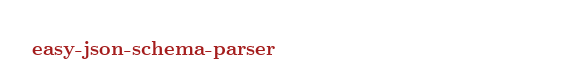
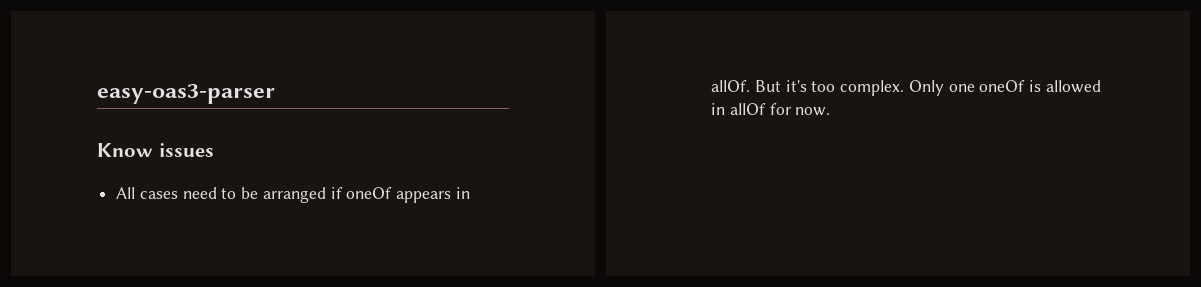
[32,41,275,59] easy-json-schema-parser -> [97,84,275,104] [97,143,214,157] [116,187,470,203] [711,80,1101,96] [711,103,831,116] easy-oas3-parser // Know issues // All cases need to be arranged if oneOf appears in allOf. But it's too complex. Only one oneOf is allowed in allOf for now.

